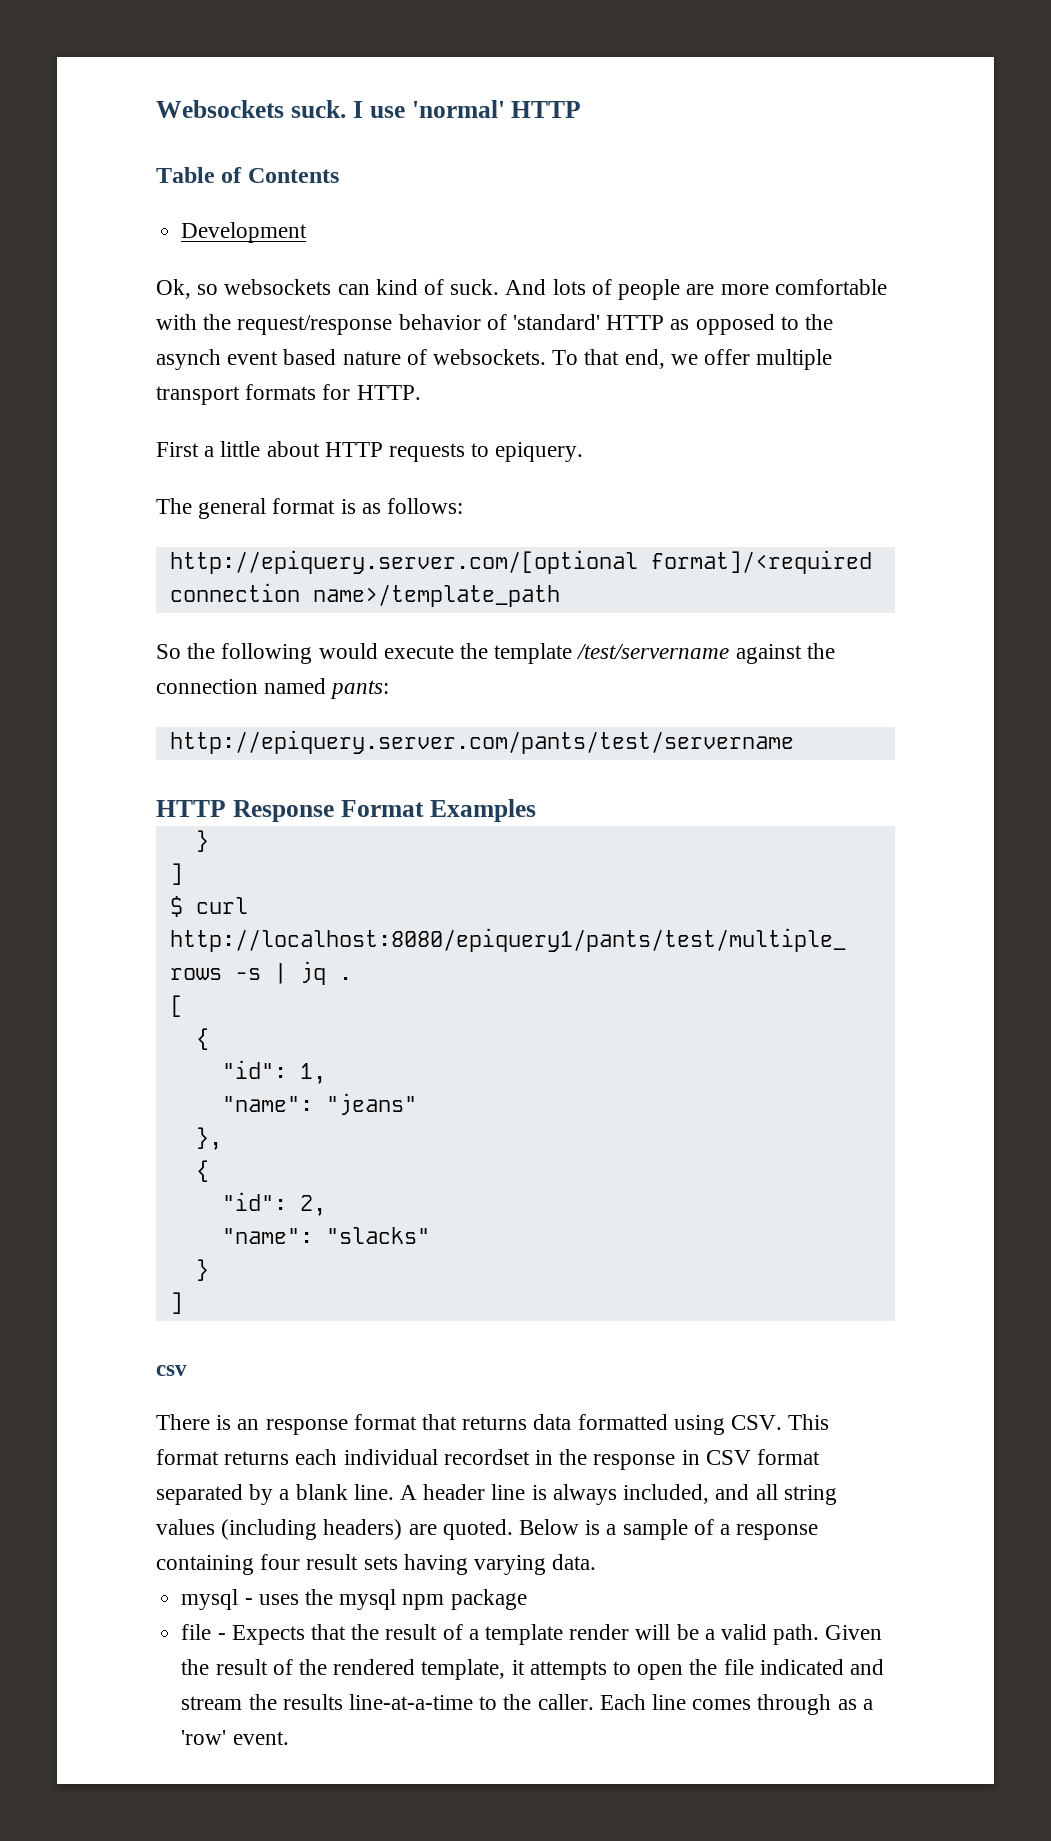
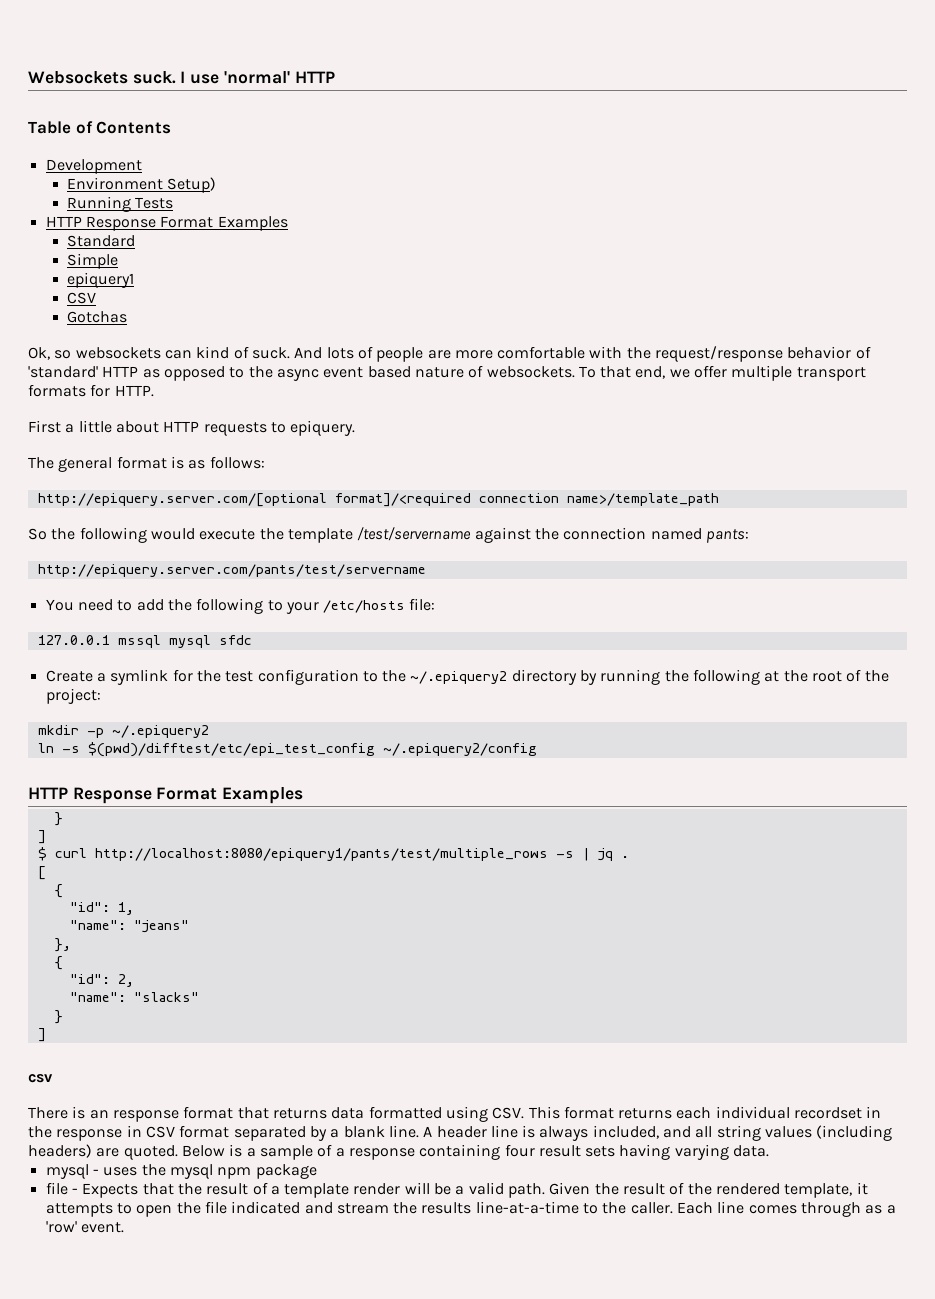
(308, 232) none -> [66,177,217,193] [66,196,174,212] [45,216,288,231] [66,235,135,247] [66,253,118,269] [66,272,134,288] [66,292,96,304] [66,311,127,323] // Environment Setup) // Running Tests // HTTP Response Format Examples // Standard // Simple // epiquery1 // CSV // Gotchas
[156,349,221,370] asynch -> [276,369,319,381] async
(794, 742) none -> [45,598,436,614] [37,635,252,648] [45,669,889,685] [45,688,101,704] [37,725,209,738] [37,742,537,757] // You need to add the following to your /etc/hosts file: // 127.0.0.1 mssql mysql sfdc // Create a symlink for the test configuration to the ~/.epiquery2 directory by running the following at the root of the project: // mkdir -p ~/.epiquery2 // ln -s $(pwd)/difftest/etc/epi_test_config ~/.epiquery2/config

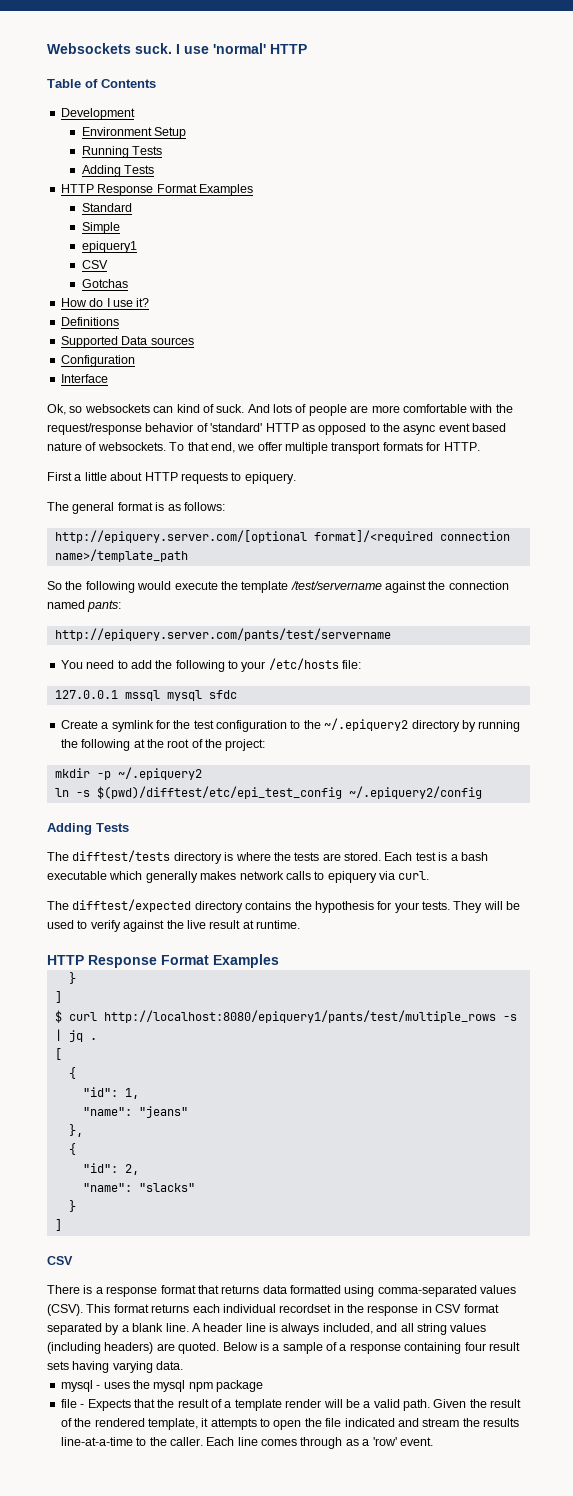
[167,177,217,193] Setup) -> [154,127,187,139] Setup
(174, 203) none -> [81,165,155,177] // Adding Tests
(127, 317) none -> [60,298,150,307] [60,317,119,326] [60,336,194,348] [60,355,135,367] [60,374,108,383] // How do I use it? // Definitions // Supported Data sources // Configuration // Interface
(537, 749) none -> [47,823,129,835] [47,850,488,864] [47,871,430,883] [47,899,521,913] [47,920,300,932] // Adding Tests // The difftest/tests directory is where the tests are stored. Each test is a bash executable which generally makes network calls to epiquery via curl. // The difftest/expected directory contains the hypothesis for your tests. They will be used to verify against the live result at runtime.
[28,1074,53,1083] csv -> [47,1256,73,1265] CSV
[89,1110,109,1119] an -> [95,1287,103,1294] a
[492,1107,525,1119] CSV. -> [377,1285,517,1297] [47,1304,83,1316] comma-separated values (CSV).

